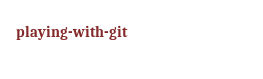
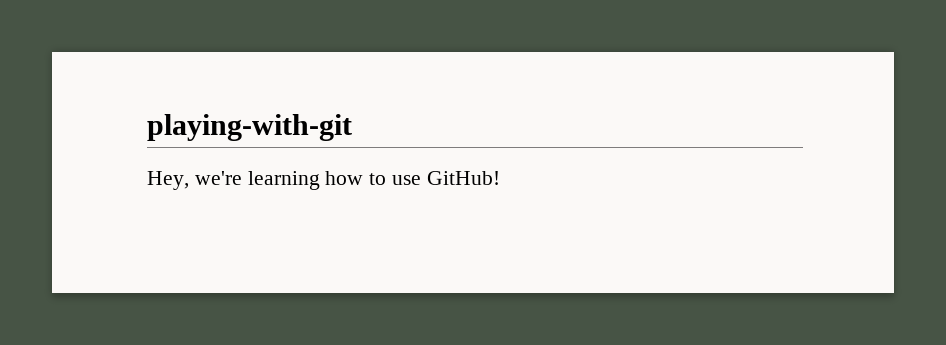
(128, 32) none -> [147,171,500,190] // Hey, we're learning how to use GitHub!

